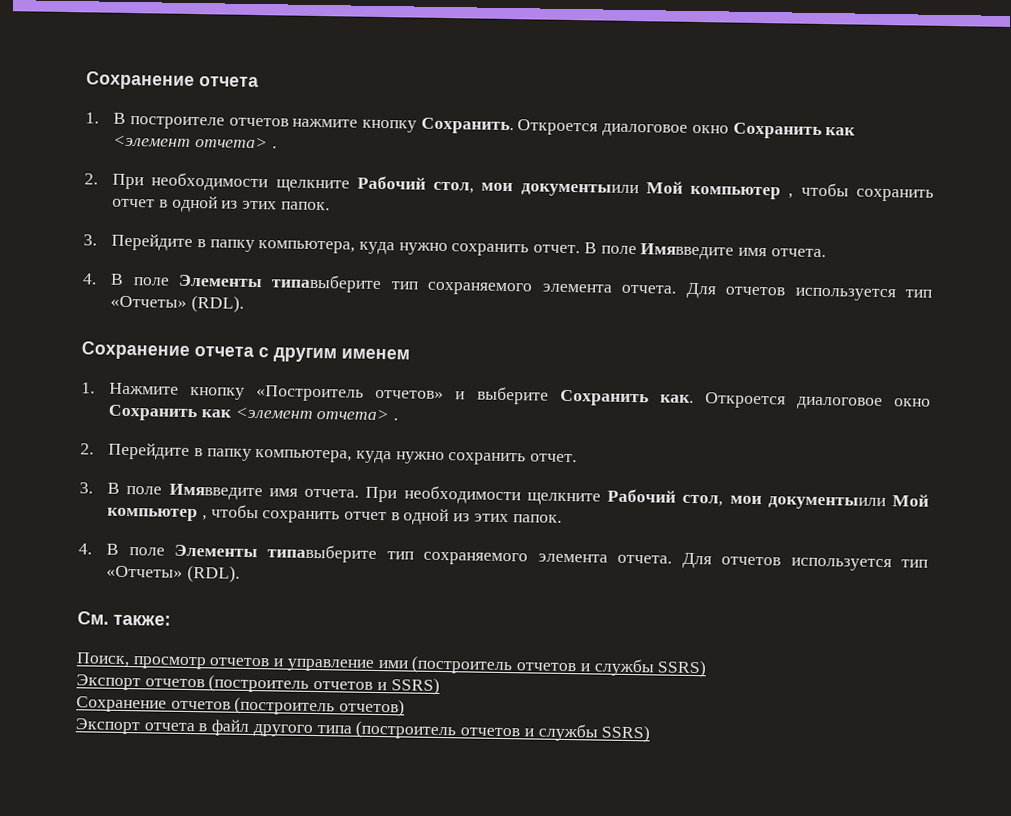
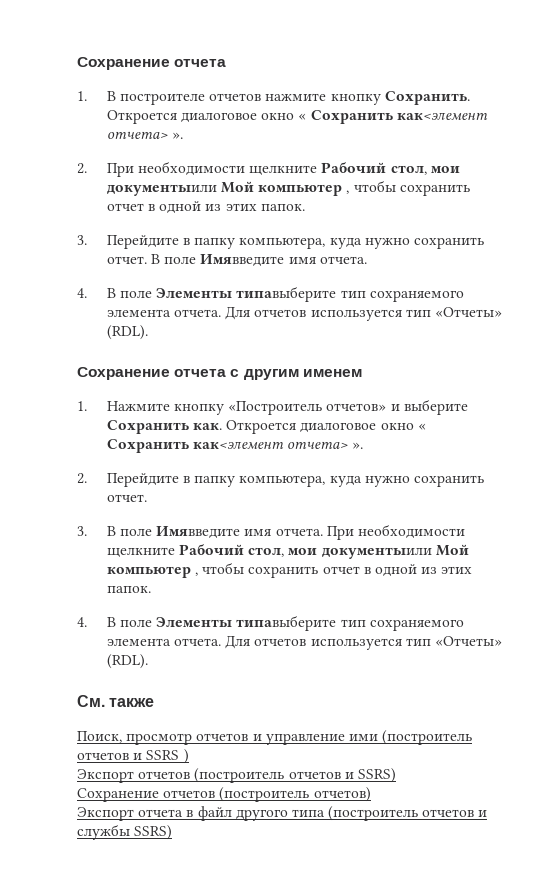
[732,122,857,139] [113,134,277,149] Сохранить как <элемент отчета> . -> [298,110,488,124] [106,131,183,139] « Сохранить как<элемент отчета> ».
[108,404,399,422] Сохранить как <элемент отчета> . -> [417,423,426,430] [106,439,364,453] « Сохранить как<элемент отчета> ».
[113,614,171,626] также: -> [109,698,155,707] также
[593,658,708,678] службы SSRS) -> [146,749,189,764] SSRS )

